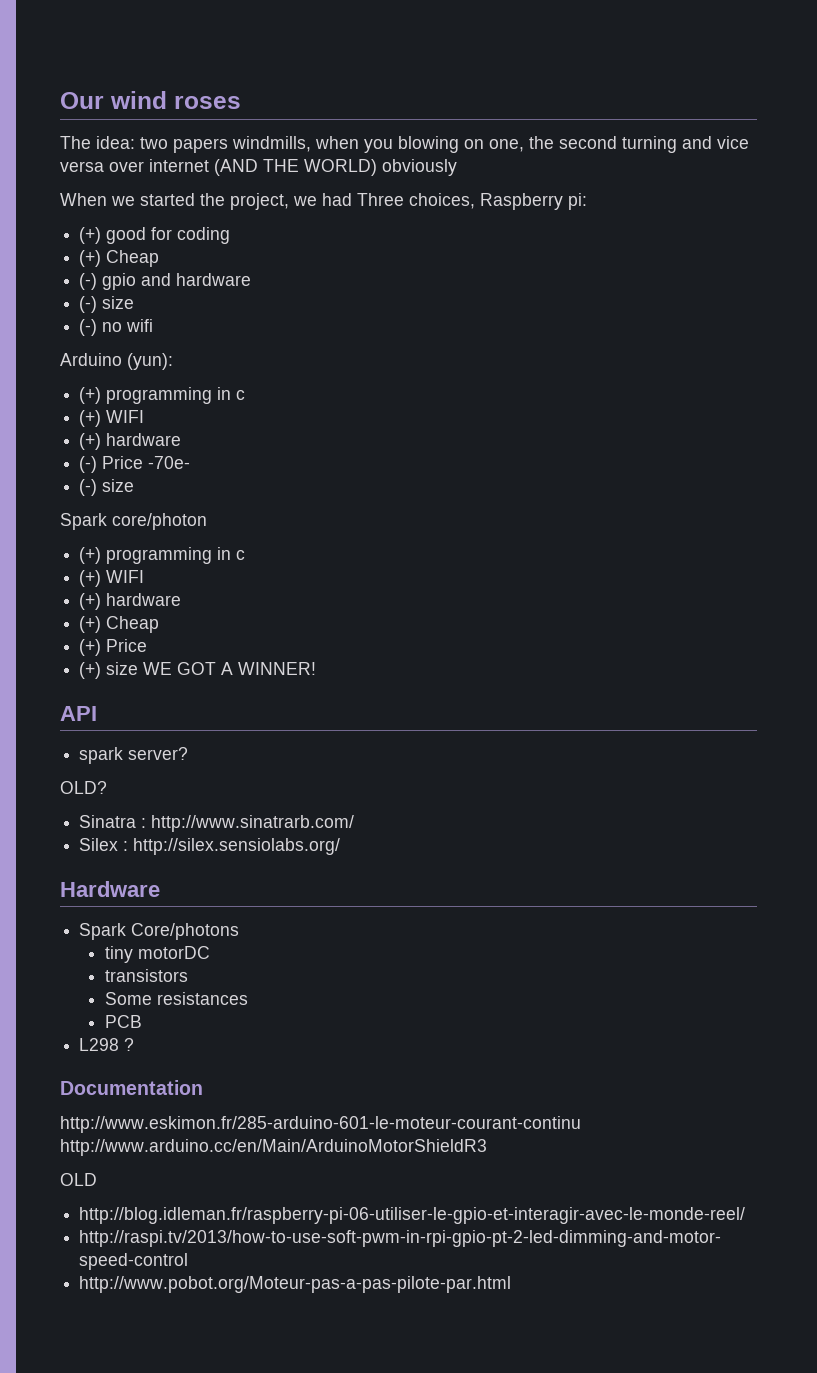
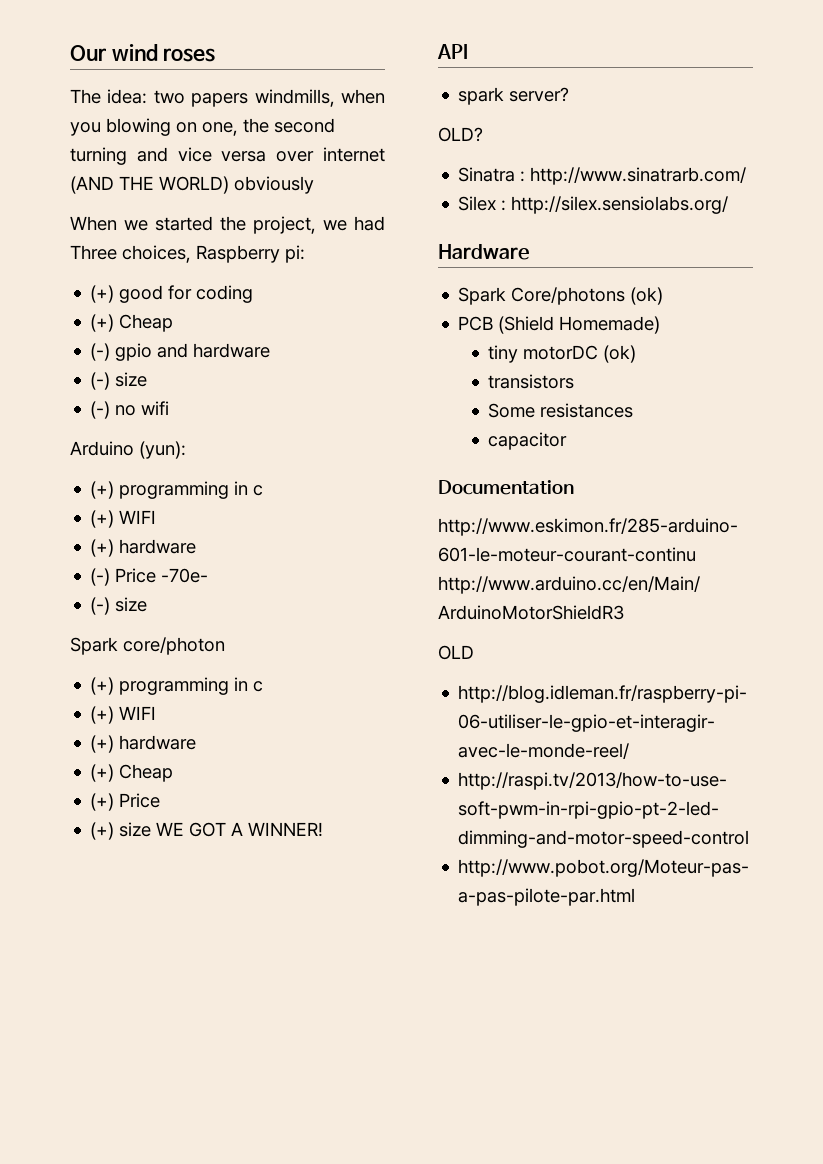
(240, 931) none -> [630,287,664,305] [458,316,661,334] (ok) // PCB (Shield Homemade)
(211, 952) none -> [603,345,637,363] (ok)
[105,1015,143,1028] [79,1038,135,1051] PCB // L298 ? -> [488,432,568,450] capacitor

